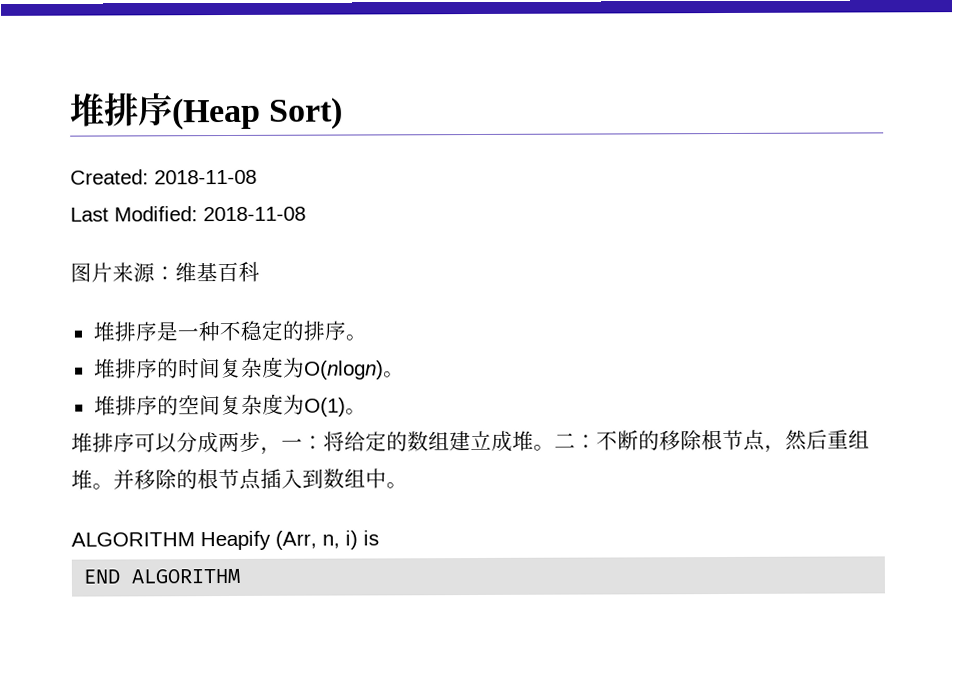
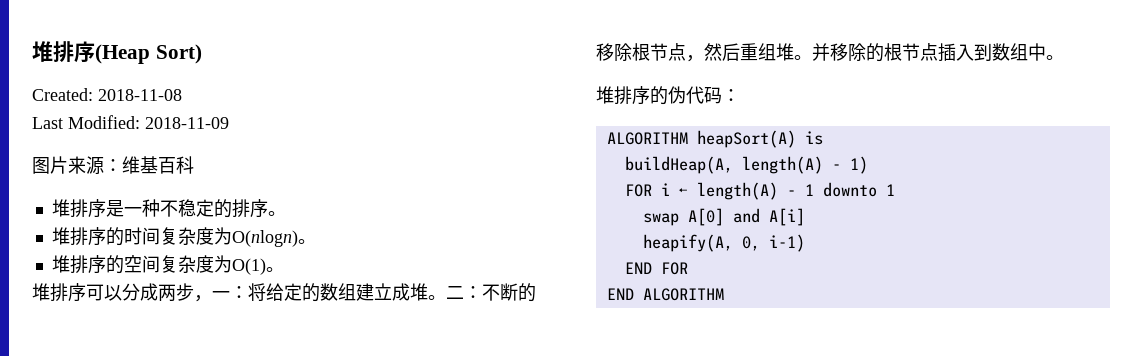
[203,206,306,222] 2018-11-08 -> [145,117,229,129] 2018-11-09
[71,530,379,551] ALGORITHM Heapify (Arr, n, i) is -> [596,86,740,105] [606,130,823,148] [624,156,868,174] [624,182,895,200] [642,208,805,226] [642,234,805,252] [624,262,688,275] 堆排序的伪代码： // ALGORITHM heapSort(A) is // buildHeap(A, length(A) - 1) // FOR i ← length(A) - 1 downto 1 // swap A[0] and A[i] // heapify(A, 0, i-1) // END FOR

